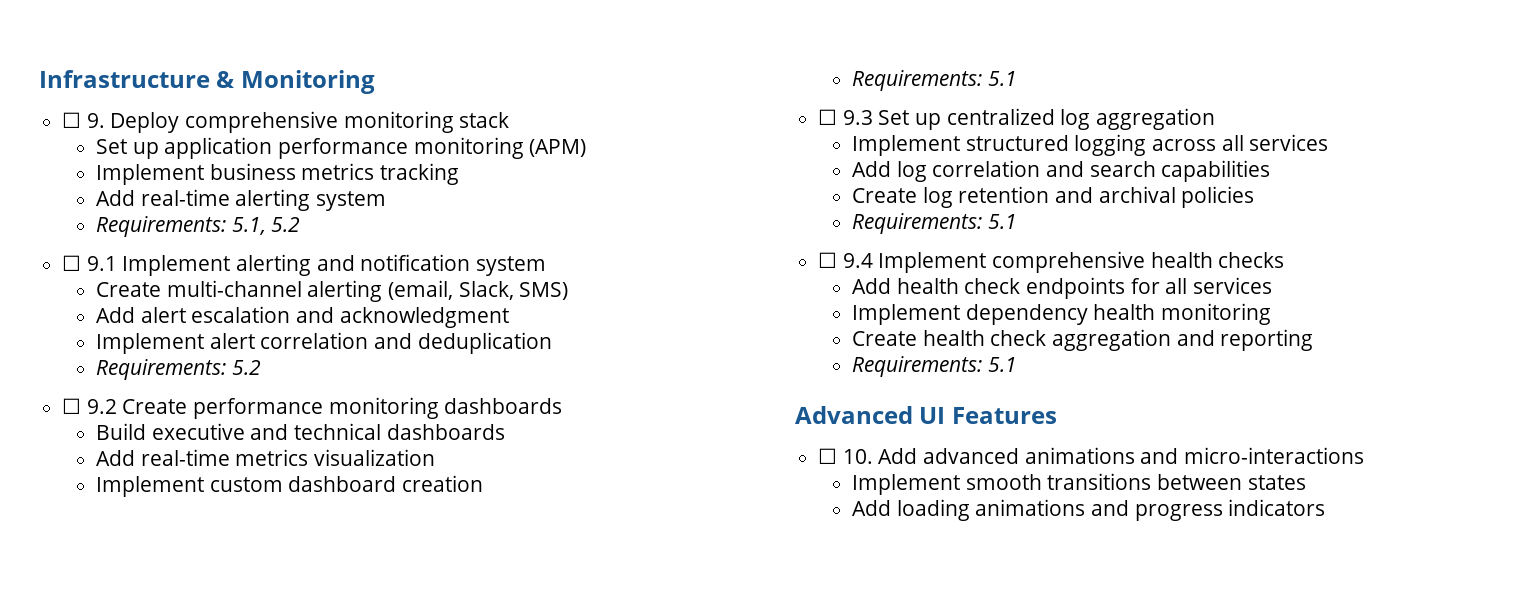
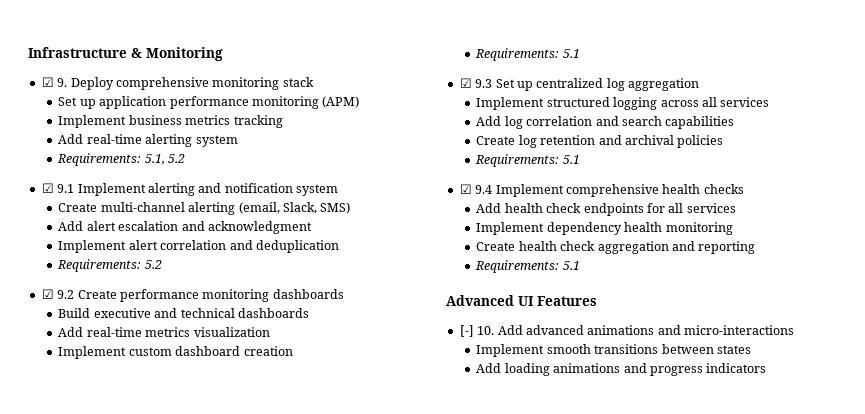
[62,112,82,128] ☐ -> [41,77,54,87] ☑
[62,255,82,271] ☐ -> [41,183,54,193] ☑
[62,398,82,414] ☐ -> [41,289,54,299] ☑
[818,109,838,125] ☐ -> [459,78,472,88] ☑
[818,252,838,268] ☐ -> [459,184,472,194] ☑
[818,448,838,464] ☐ -> [459,325,474,337] [-]

